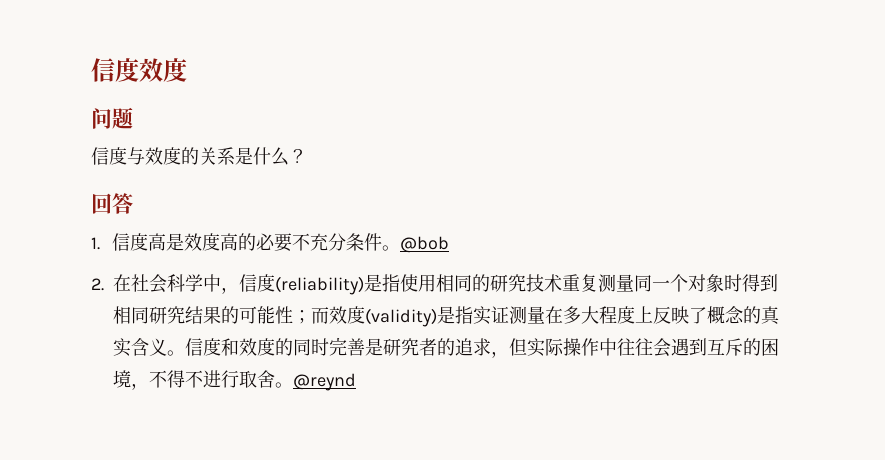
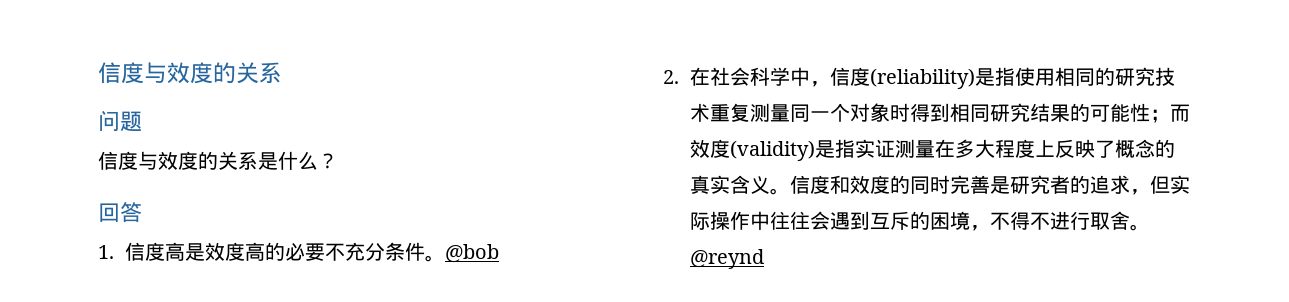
[91,58,187,82] 信度效度 -> [98,62,282,84] 信度与效度的关系

